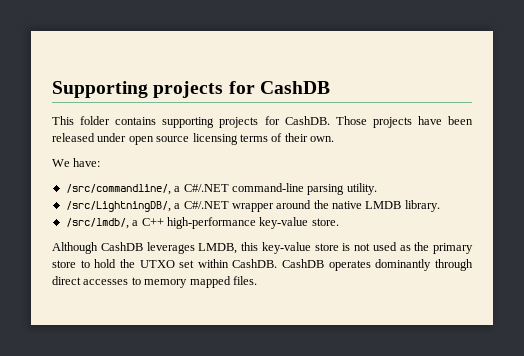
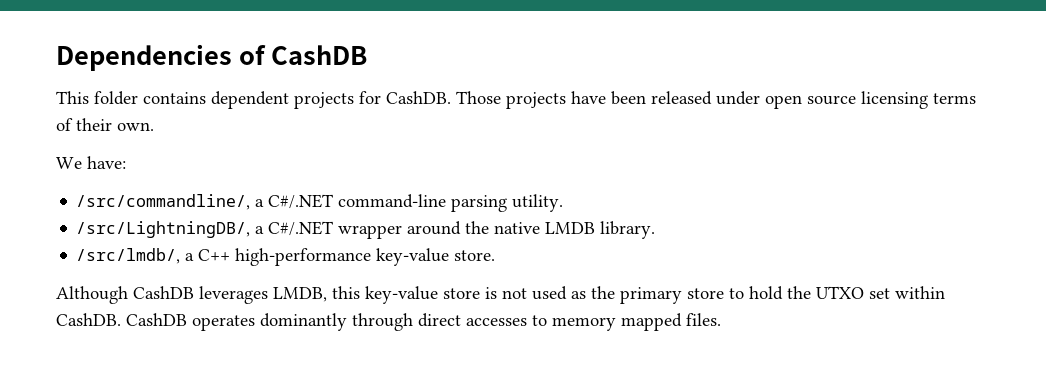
[52,81,255,98] Supporting projects for -> [56,44,266,71] Dependencies of
[162,117,215,128] supporting -> [211,91,289,109] dependent

